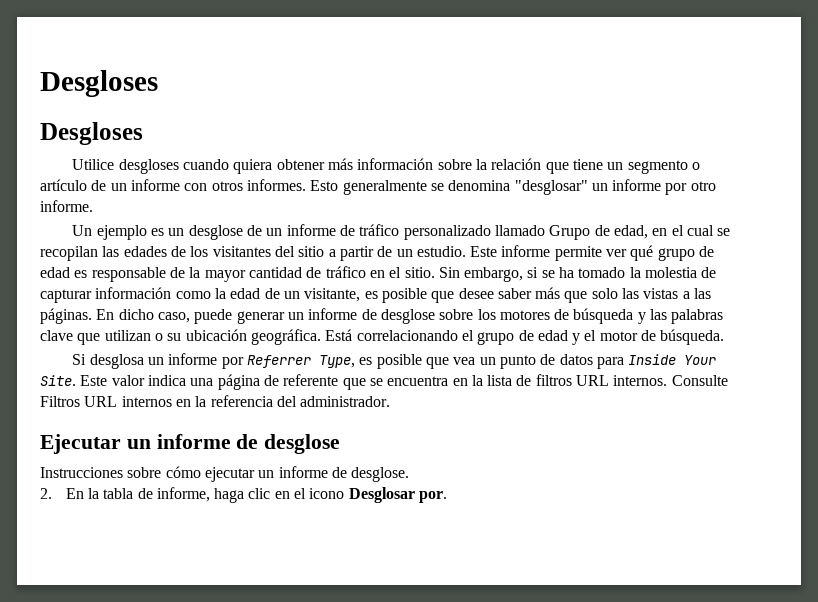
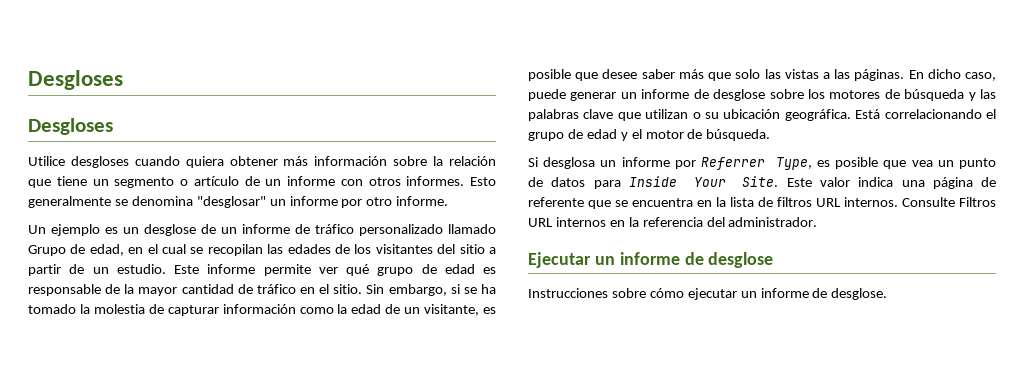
[40,487,448,503] // 2. En la tabla de informe, haga clic en el icono Desglosar por. -> (888, 294) none

